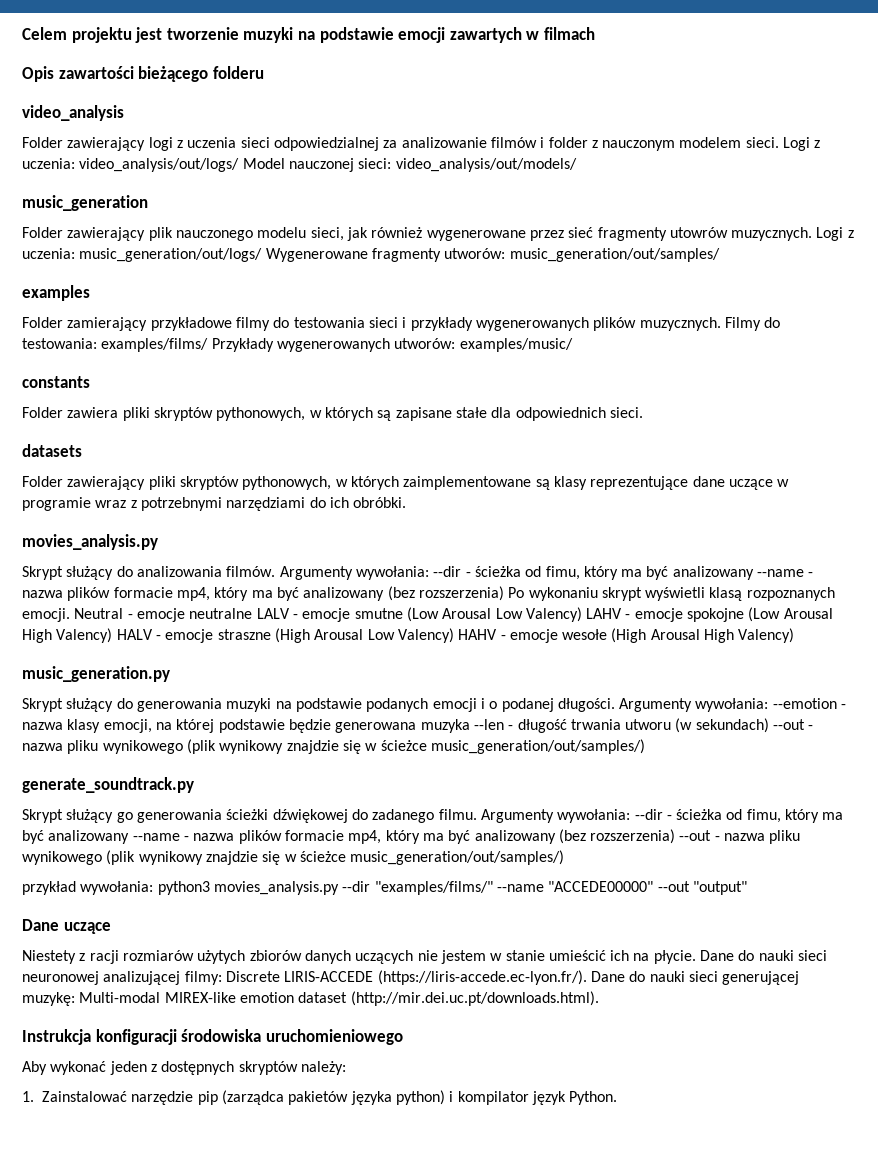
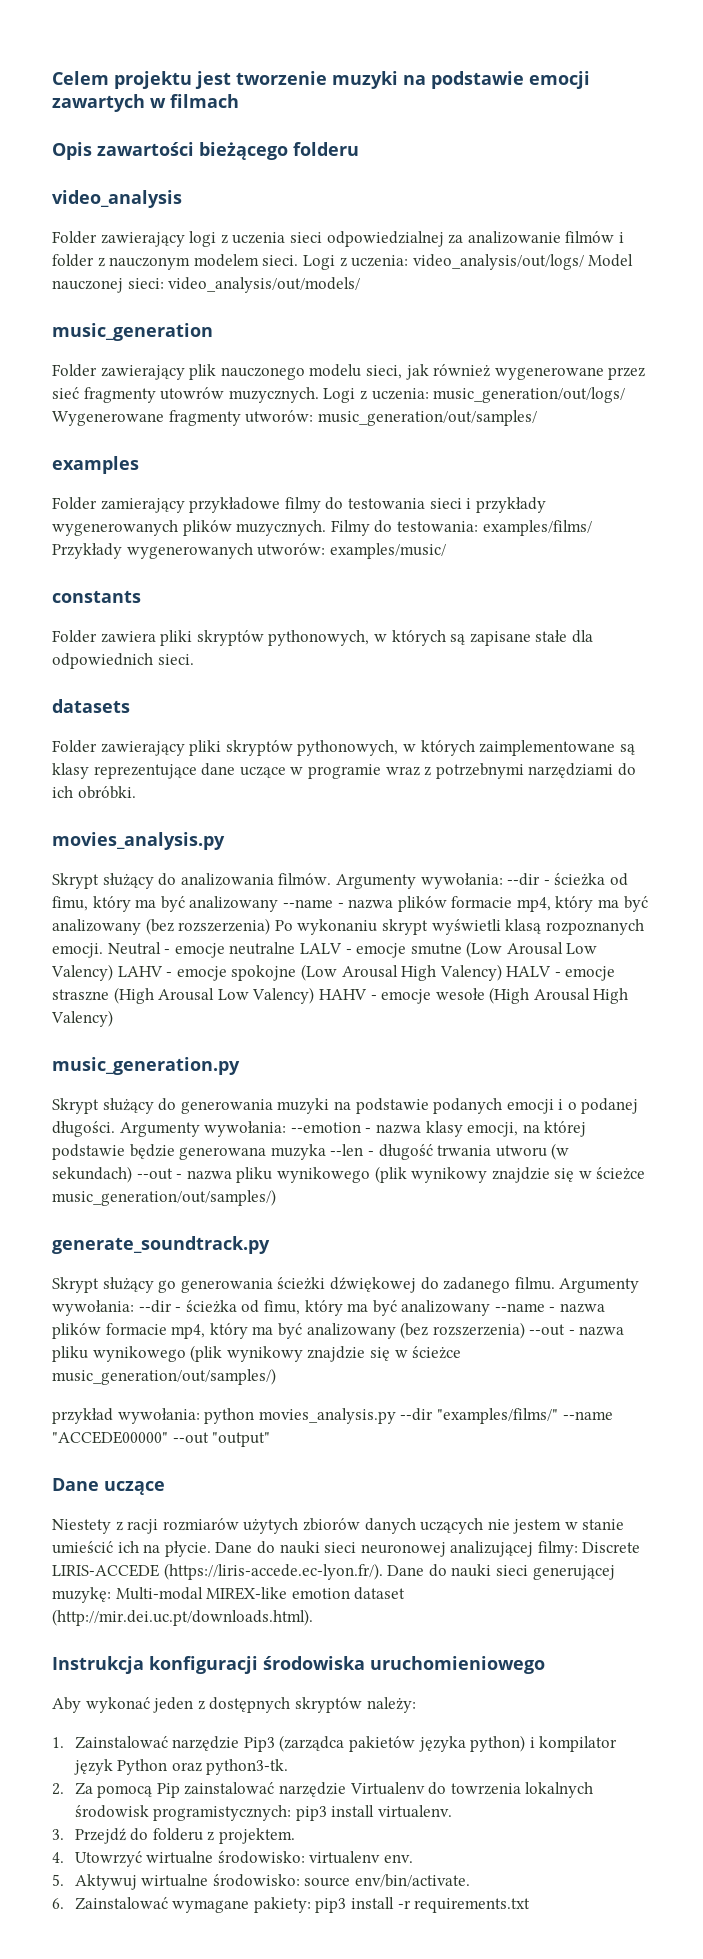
[157,881,210,895] python3 -> [204,1408,255,1424] python
[197,1091,218,1105] pip -> [243,1737,275,1752] Pip3
[569,1091,618,1105] Python. -> [117,1759,289,1775] [52,1782,594,1798] [74,1805,453,1821] [52,1828,296,1844] [52,1851,414,1867] [52,1874,471,1890] [52,1897,531,1913] Python oraz python3-tk. // 2. Za pomocą Pip zainstalować narzędzie Virtualenv do towrzenia lokalnych środowisk programistycznych: pip3 install virtualenv. // 3. Przejdź do folderu z projektem. // 4. Utowrzyć wirtualne środowisko: virtualenv env. // 5. Aktywuj wirtualne środowisko: source env/bin/activate. // 6. Zainstalować wymagane pakiety: pip3 install -r requirements.txt

